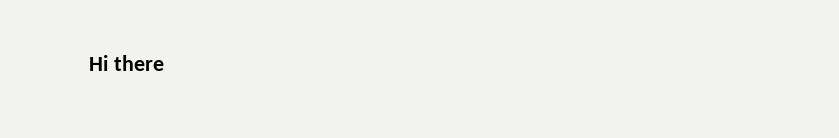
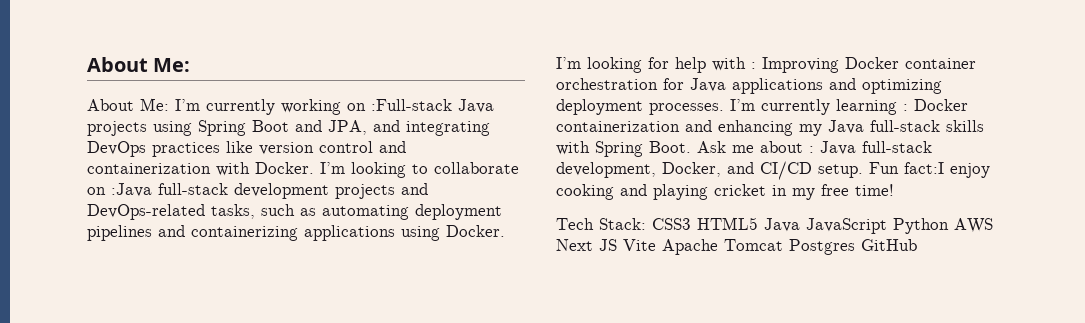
[89,55,164,71] Hi there -> [87,57,191,72] [87,98,494,115] [87,120,490,136] [87,141,406,157] [87,162,519,178] [87,183,428,199] [87,204,502,220] [87,225,505,241] [556,57,976,73] [556,78,942,94] [556,99,968,115] [556,120,984,136] [556,141,932,157] [556,161,990,180] [556,184,894,200] [556,217,993,234] [556,239,917,255] About Me: // About Me: I’m currently working on :Full-stack Java projects using Spring Boot and JPA, and integrating DevOps practices like version control and containerization with Docker. I’m looking to collaborate on :Java full-stack development projects and DevOps-related tasks, such as automating deployment pipelines and containerizing applications using Docker. I’m looking for help with : Improving Docker container orchestration for Java applications and optimizing deployment processes. I’m currently learning : Docker containerization and enhancing my Java full-stack skills with Spring Boot. Ask me about : Java full-stack development, Docker, and CI/CD setup. Fun fact:I enjoy cooking and playing cricket in my free time! // Tech Stack: CSS3 HTML5 Java JavaScript Python AWS Next JS Vite Apache Tomcat Postgres GitHub

